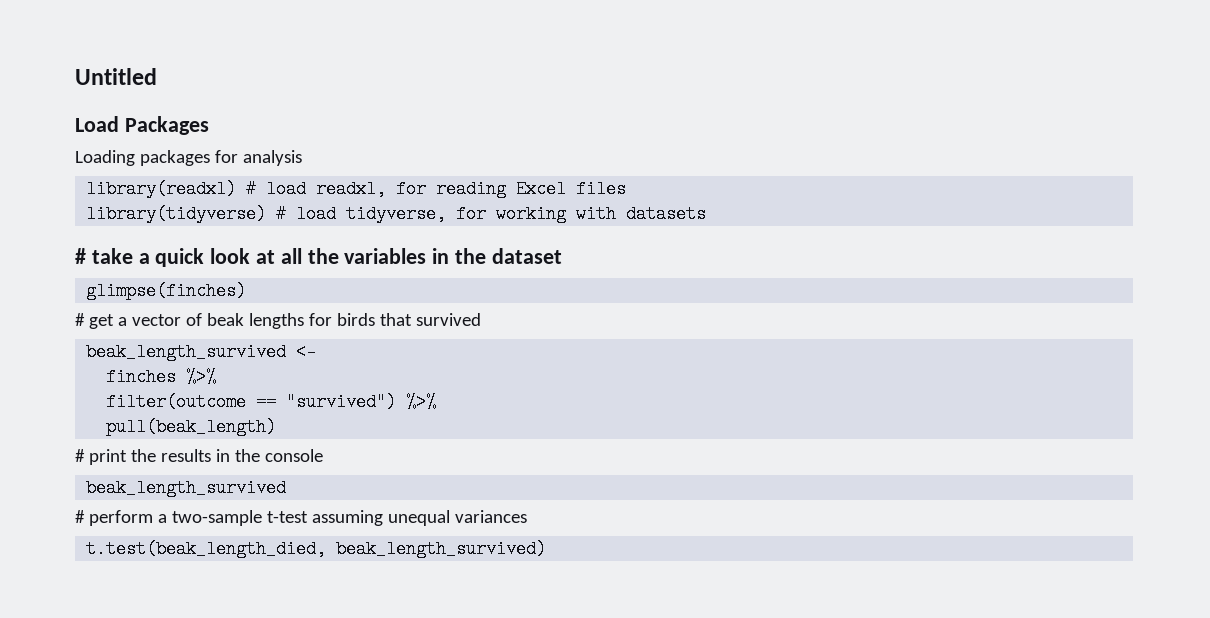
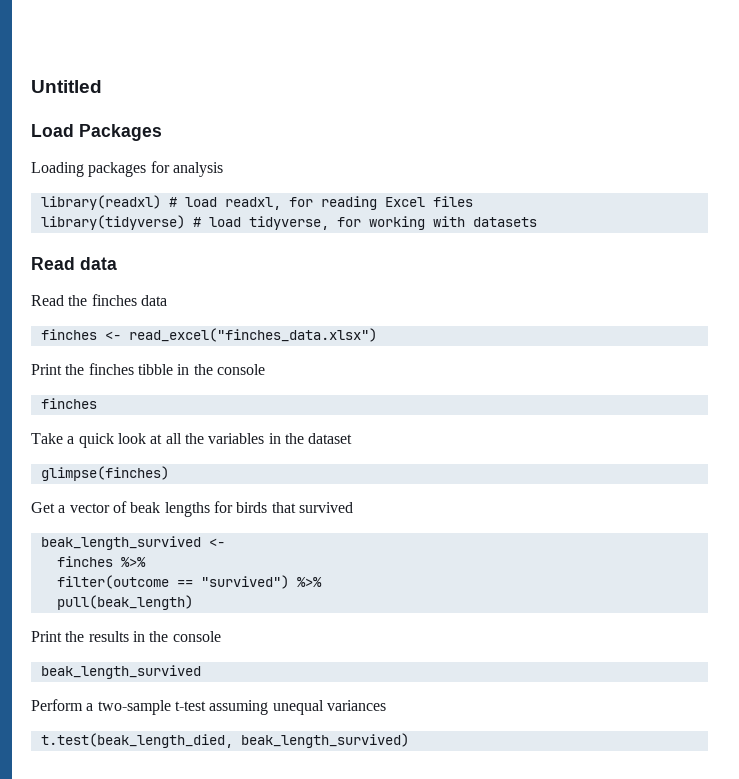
[75,248,133,264] # take -> [31,257,117,270] [31,294,167,306] [40,328,377,342] [31,363,265,375] [40,398,97,409] [31,433,63,444] Read data // Read the finches data // finches <- read_excel("finches_data.xlsx") // Print the finches tibble in the console // finches // Take
[75,313,114,329] # get -> [31,502,55,513] Get
[75,449,127,465] # print -> [31,631,62,642] Print
[75,510,153,526] # perform -> [31,699,83,711] Perform

